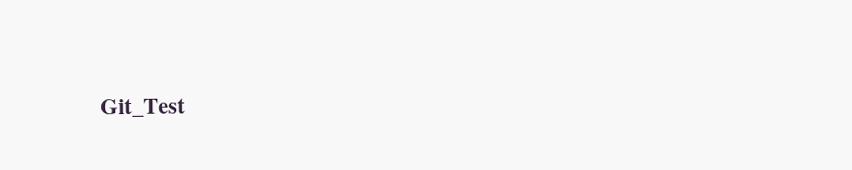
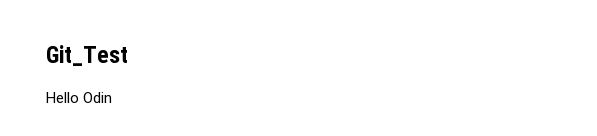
(186, 108) none -> [46,92,113,103] // Hello Odin

